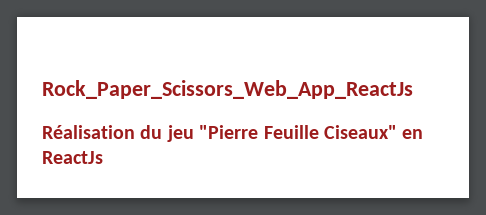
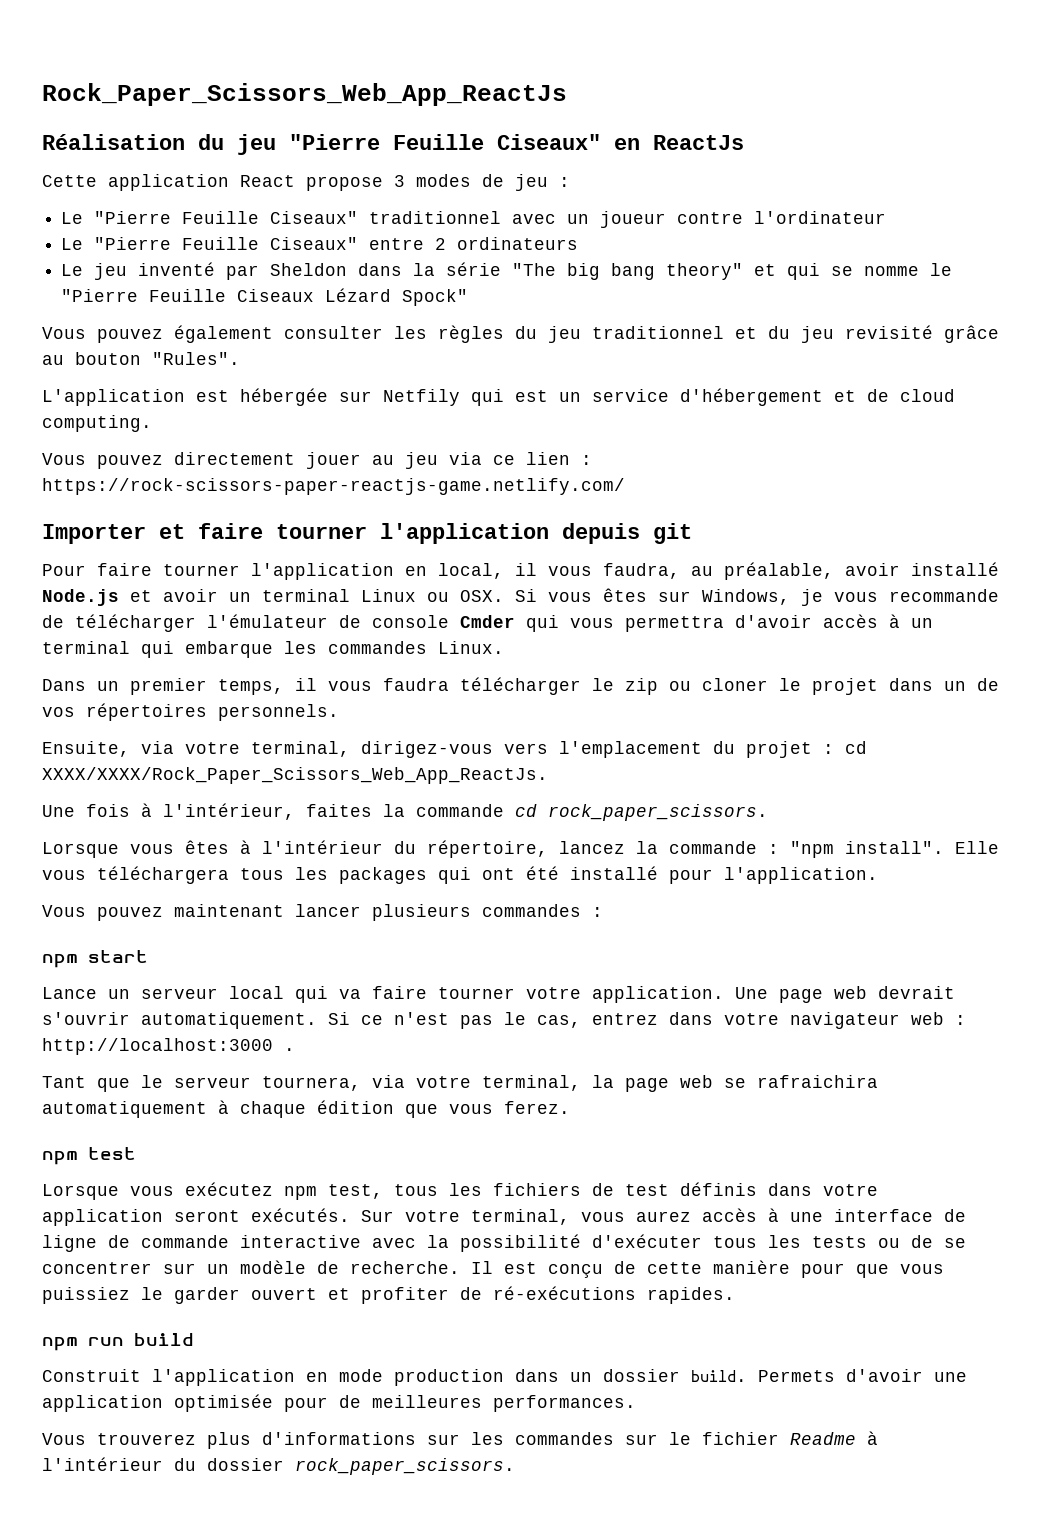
(103, 157) none -> [42,174,570,191] [61,211,887,228] [61,237,579,250] [61,262,953,280] [61,288,469,306] [42,325,999,343] [42,352,240,365] [42,388,955,406] [42,415,152,432] [42,452,592,469] [42,478,625,495] [42,523,692,544] [42,562,999,580] [42,588,999,606] [42,614,933,632] [42,641,504,658] [42,677,999,695] [42,703,339,721] [42,741,867,758] [42,767,548,784] [42,803,768,821] [42,840,999,858] [42,866,878,884] [42,904,603,921] [42,950,148,968] [42,986,955,1003] [42,1012,966,1029] [42,1038,295,1055] [42,1075,878,1092] [42,1100,570,1118] [42,1147,136,1165] [42,1182,878,1200] [42,1208,966,1226] [42,1234,966,1252] [42,1260,944,1278] [42,1286,735,1304] [42,1333,194,1351] [42,1369,967,1386] [42,1394,636,1412] [42,1431,878,1449] [42,1457,515,1475] // Cette application React propose 3 modes de jeu : // Le "Pierre Feuille Ciseaux" traditionnel avec un joueur contre l'ordinateur // Le "Pierre Feuille Ciseaux" entre 2 ordinateurs // Le jeu inventé par Sheldon dans la série "The big bang theory" et qui se nomme le "Pierre Feuille Ciseaux Lézard Spock" // Vous pouvez également consulter les règles du jeu traditionnel et du jeu revisité grâce au bouton "Rules". // L'application est hébergée sur Netfily qui est un service d'hébergement et de cloud computing. // Vous pouvez directement jouer au jeu via ce lien : https://rock-scissors-paper-reactjs-game.netlify.com/ // Importer et faire tourner l'application depuis git // Pour faire tourner l'application en local, il vous faudra, au préalable, avoir installé Node.js et avoir un terminal Linux ou OSX. Si vous êtes sur Windows, je vous recommande de télécharger l'émulateur de console Cmder qui vous permettra d'avoir accès à un terminal qui embarque les commandes Linux. // Dans un premier temps, il vous faudra télécharger le zip ou cloner le projet dans un de vos répertoires personnels. // Ensuite, via votre terminal, dirigez-vous vers l'emplacement du projet : cd XXXX/XXXX/Rock_Paper_Scissors_Web_App_ReactJs. // Une fois à l'intérieur, faites la commande cd rock_paper_scissors. // Lorsque vous êtes à l'intérieur du répertoire, lancez la commande : "npm install". Elle vous téléchargera tous les packages qui ont été installé pour l'application. // Vous pouvez maintenant lancer plusieurs commandes : // npm start // Lance un serveur local qui va faire tourner votre application. Une page web devrait s'ouvrir automatiquement. Si ce n'est pas le cas, entrez dans votre navigateur web : http://localhost:3000 . // Tant que le serveur tournera, via votre terminal, la page web se rafraichira automatiquement à chaque édition que vous ferez. // npm test // Lorsque vous exécutez npm test, tous les fichiers de test définis dans votre application seront exécutés. Sur votre terminal, vous aurez accès à une interface de ligne de commande interactive avec la possibilité d'exécuter tous les tests ou de se concentrer sur un modèle de recherche. Il est conçu de cette manière pour que vous puissiez le garder ouvert et profiter de ré-exécutions rapides. // npm run build // Construit l'application en mode production dans un dossier build. Permets d'avoir une application optimisée pour de meilleures performances. // Vous trouverez plus d'informations sur les commandes sur le fichier Readme à l'intérieur du dossier rock_paper_scissors.

